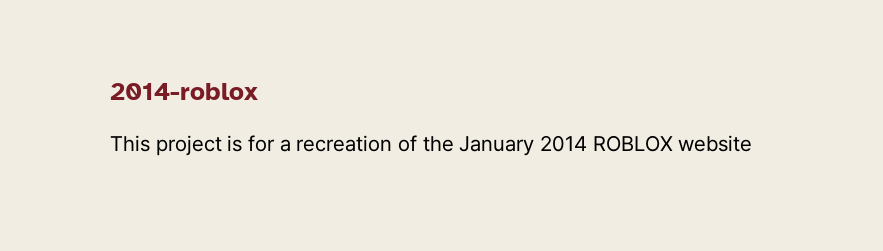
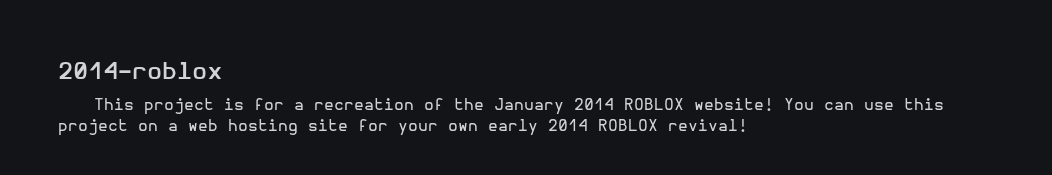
[678,135,753,152] website -> [693,98,944,111] [58,119,748,136] website! You can use this project on a web hosting site for your own early 2014 ROBLOX revival!

